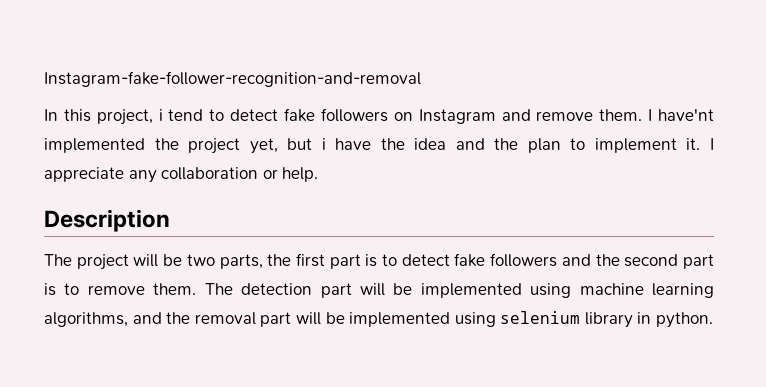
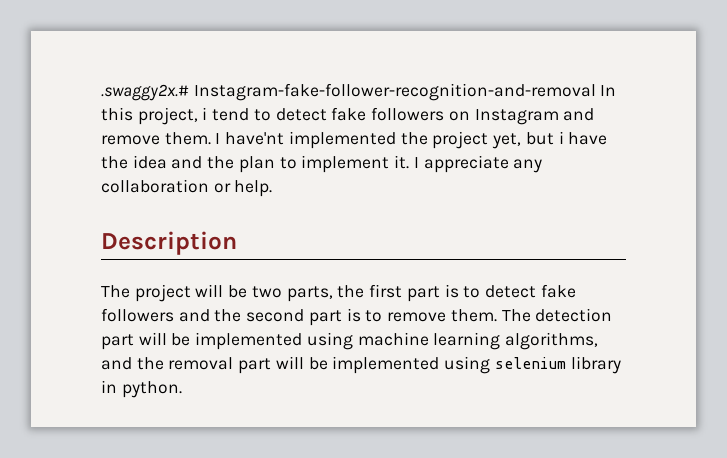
(44, 79) none -> [101,84,189,101] .swaggy2x.#
(421, 79) // -> (596, 92) none

